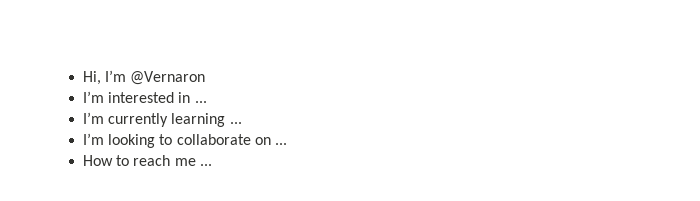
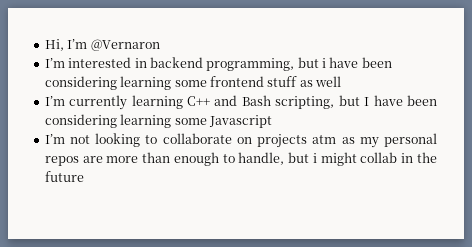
[194,101,207,103] [83,112,242,127] [83,133,105,145] ... // I’m currently learning ... // I’m -> [149,57,392,71] [44,76,341,90] [44,95,438,110] [44,114,272,128] [44,134,90,144] backend programming, but i have been considering learning some frontend stuff as well // I’m currently learning C++ and Bash scripting, but I have been considering learning some Javascript // I’m not
[274,143,287,145] [83,155,212,166] ... // How to reach me ... -> [257,133,438,148] [44,152,437,166] [44,171,84,182] projects atm as my personal repos are more than enough to handle, but i might collab in the future

